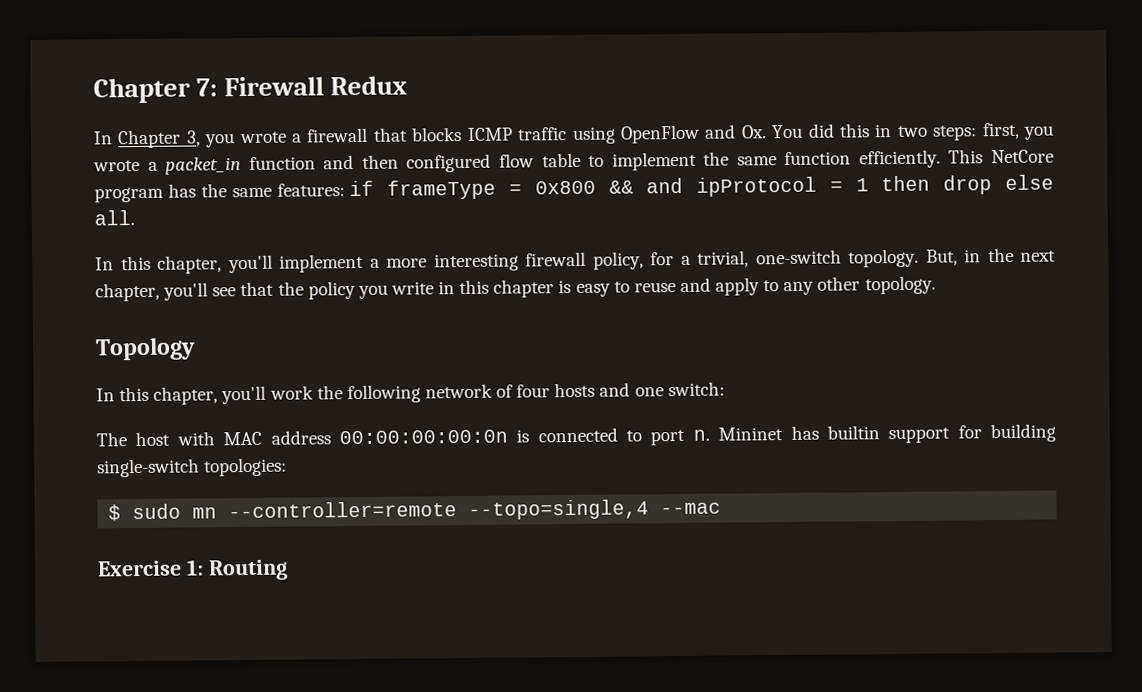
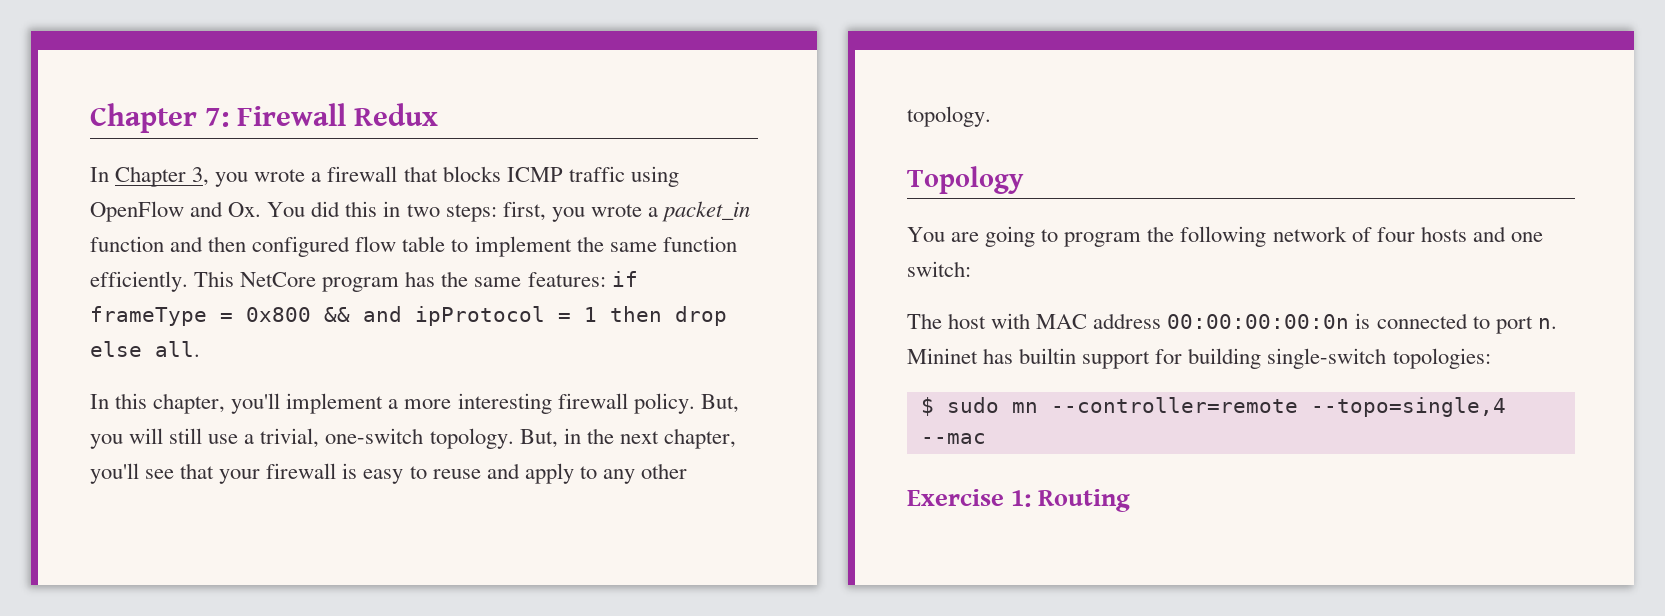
[592,251,674,270] policy, for -> [633,393,739,414] [90,428,239,449] policy. But, you will still use
[277,279,555,300] the policy you write in this chapter -> [219,463,337,484] your firewall
[96,385,314,405] In this chapter, you'll work -> [907,226,1142,247] You are going to program

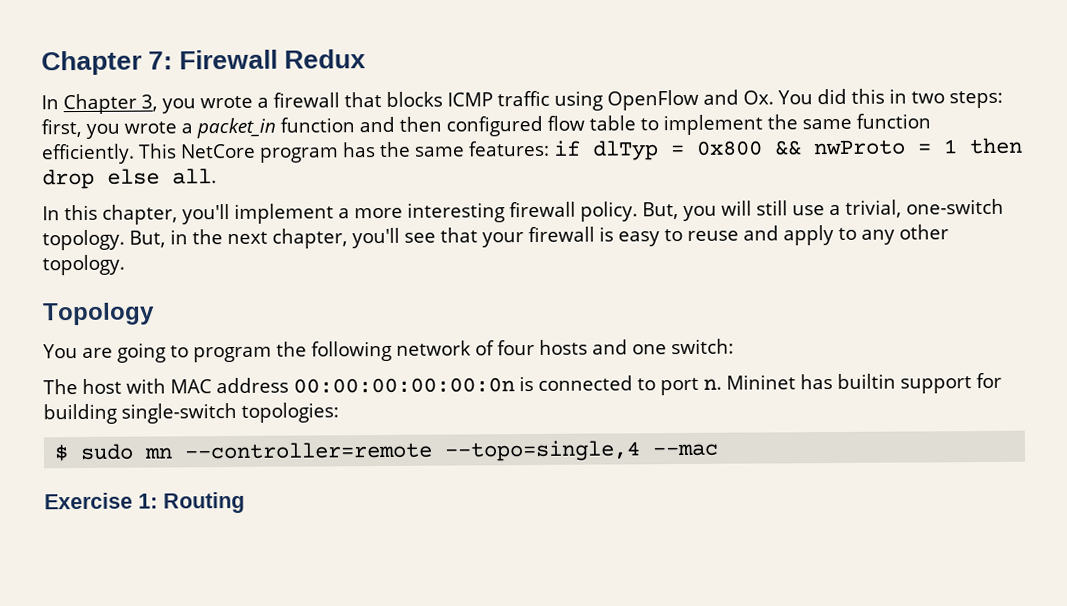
[90,306,207,326] frameType -> [591,140,659,161] dlTyp
[363,306,545,326] and ipProtocol -> [812,139,906,156] nwProto
[1167,314,1350,329] 00:00:00:00:0n -> [293,377,515,394] 00:00:00:00:00:0n

